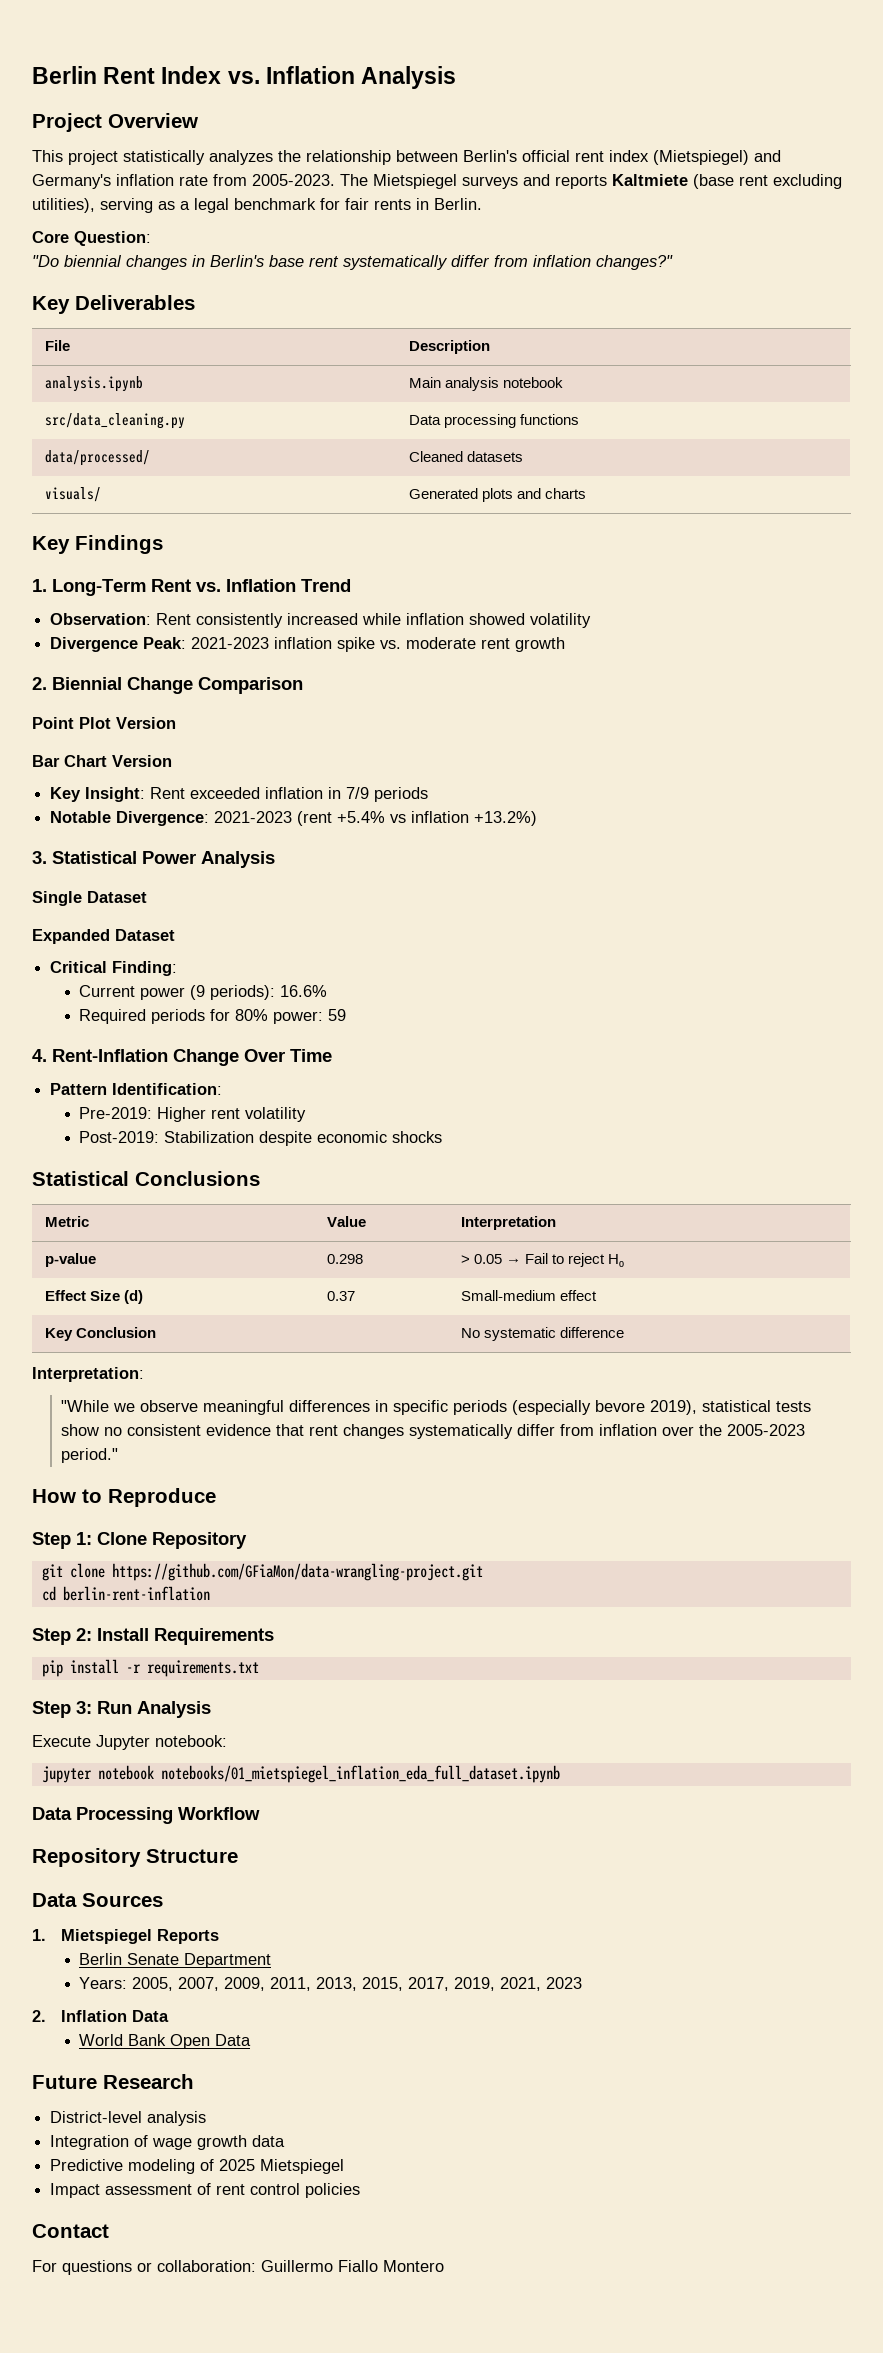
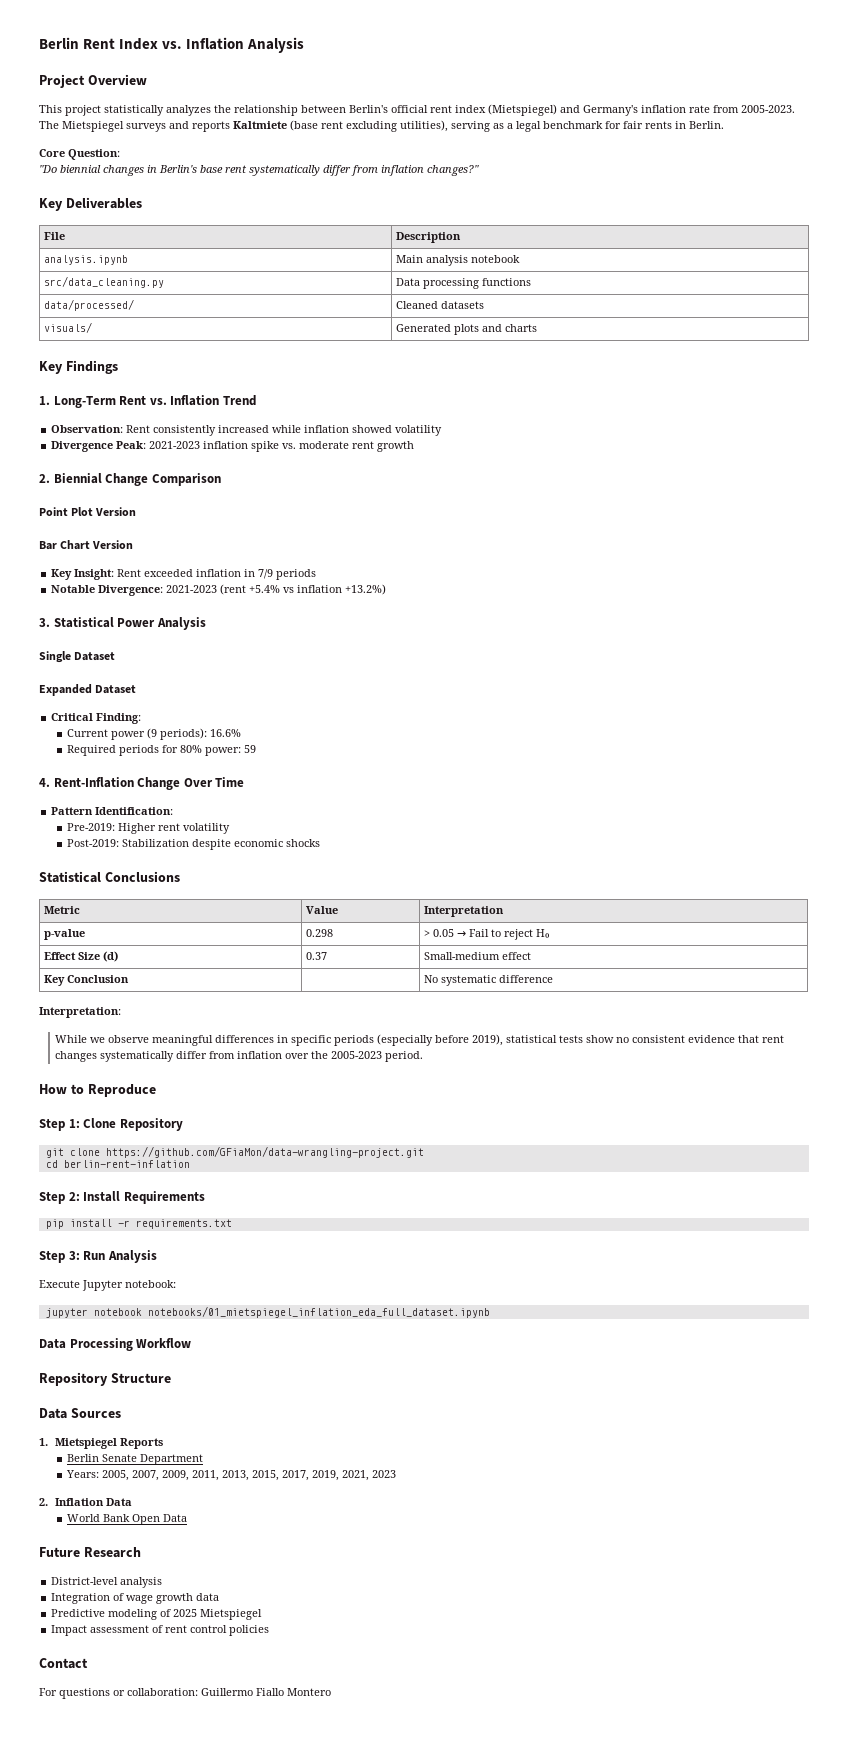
[61,1400,110,1412] "While -> [55,1035,88,1043] While
[595,1400,646,1412] bevore -> [435,1035,470,1043] before
[61,1448,119,1463] period." -> [385,1051,424,1062] period.

